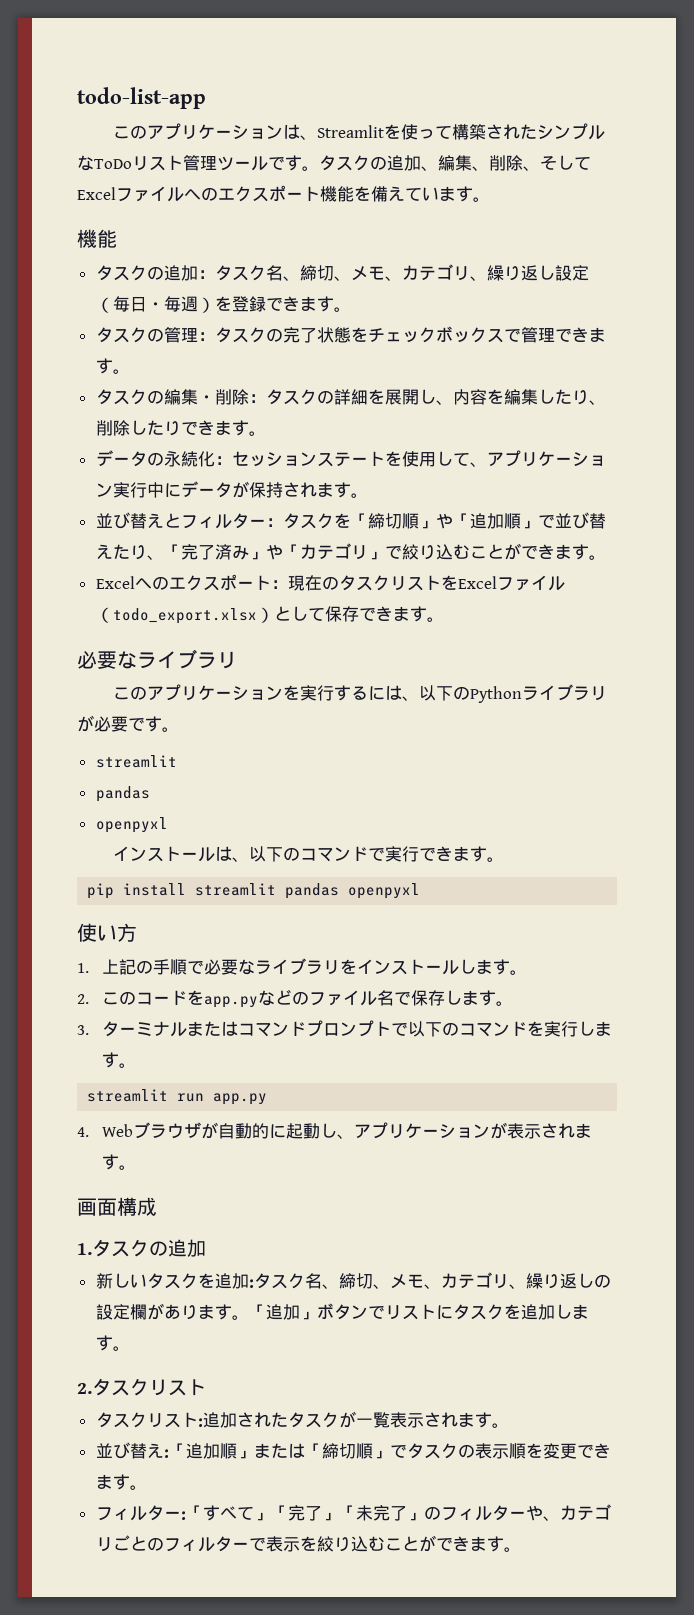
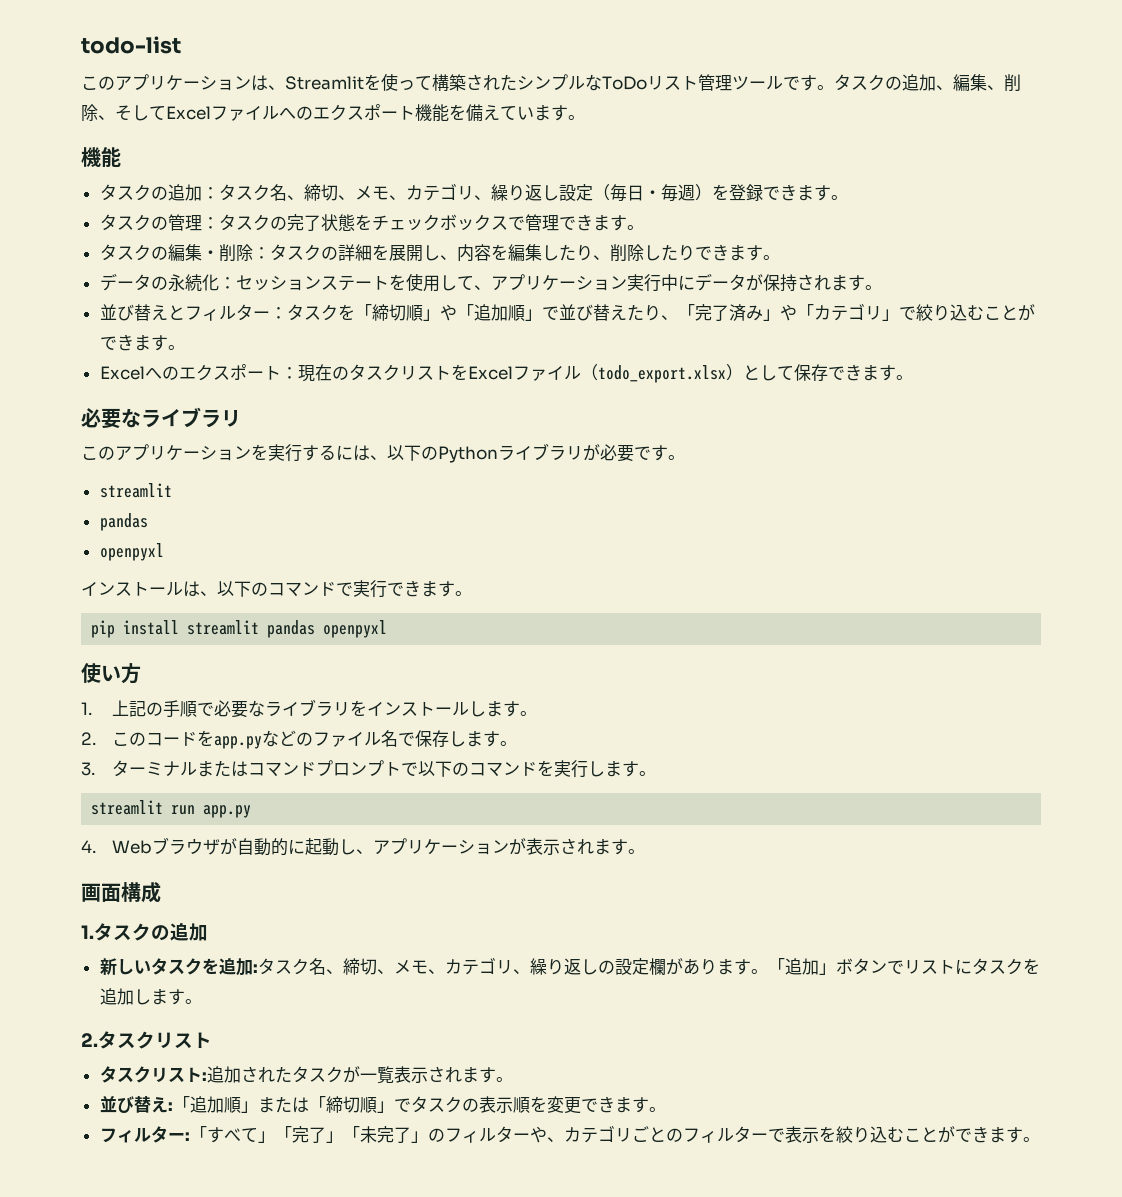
[77,87,206,109] todo-list-app -> [81,36,181,54] todo-list

